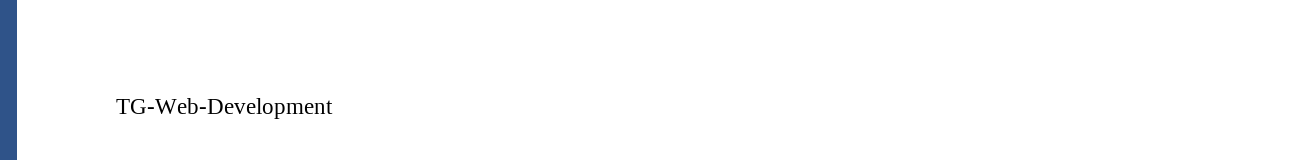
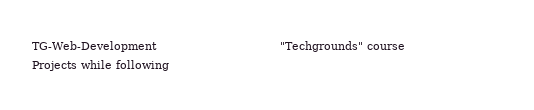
(333, 108) none -> [32,60,169,71] [280,41,405,52] // Projects while following "Techgrounds" course

